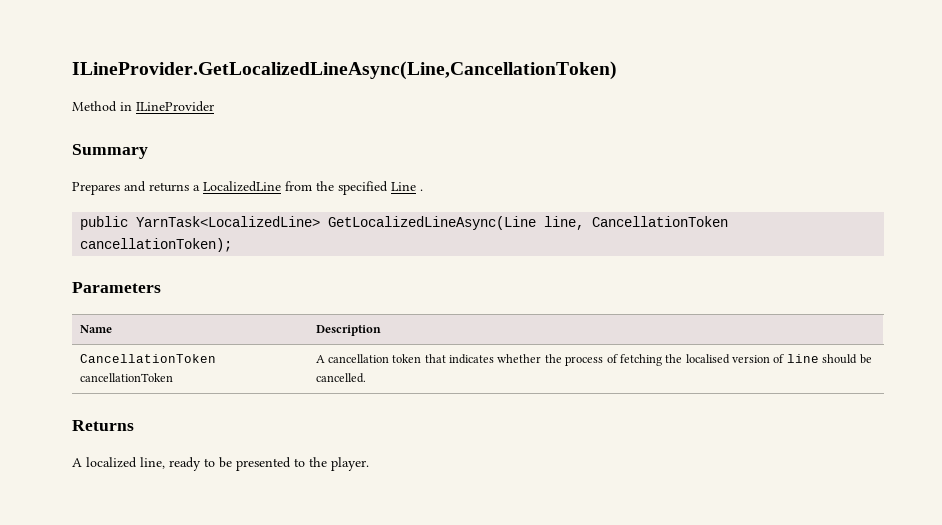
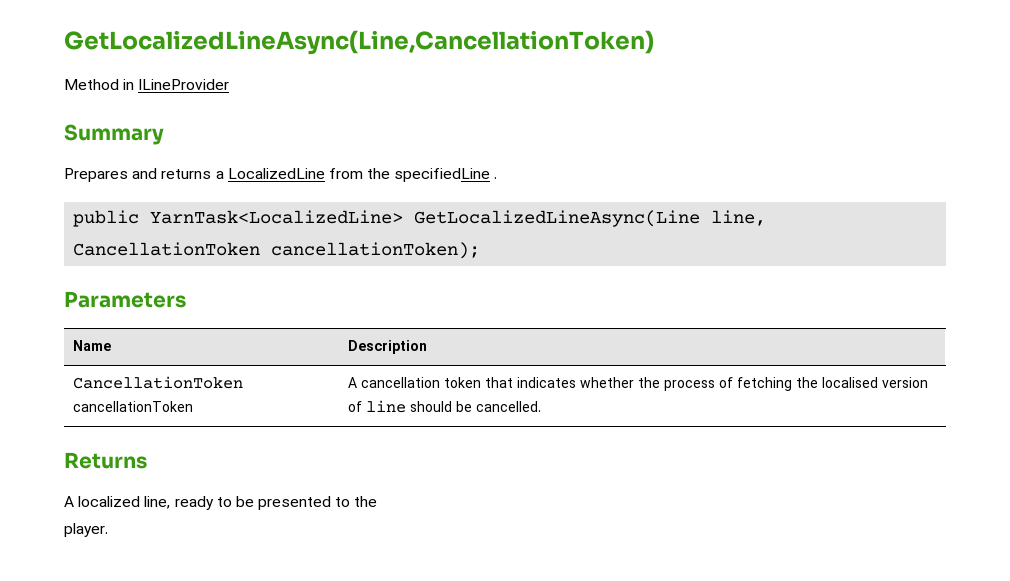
[72,61,617,80] ILineProvider.GetLocalizedLineAsync(Line,CancellationToken) -> [64,30,654,55] GetLocalizedLineAsync(Line,CancellationToken)
[338,181,416,195] specified Line -> [394,168,491,182] specifiedLine
(327, 462) none -> (378, 501) //

